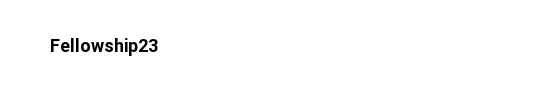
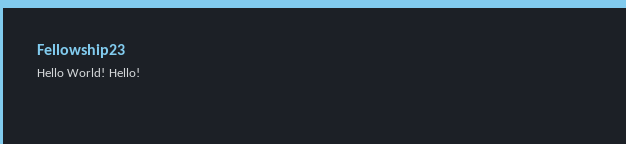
(158, 47) none -> [37,68,140,77] // Hello World! Hello!

